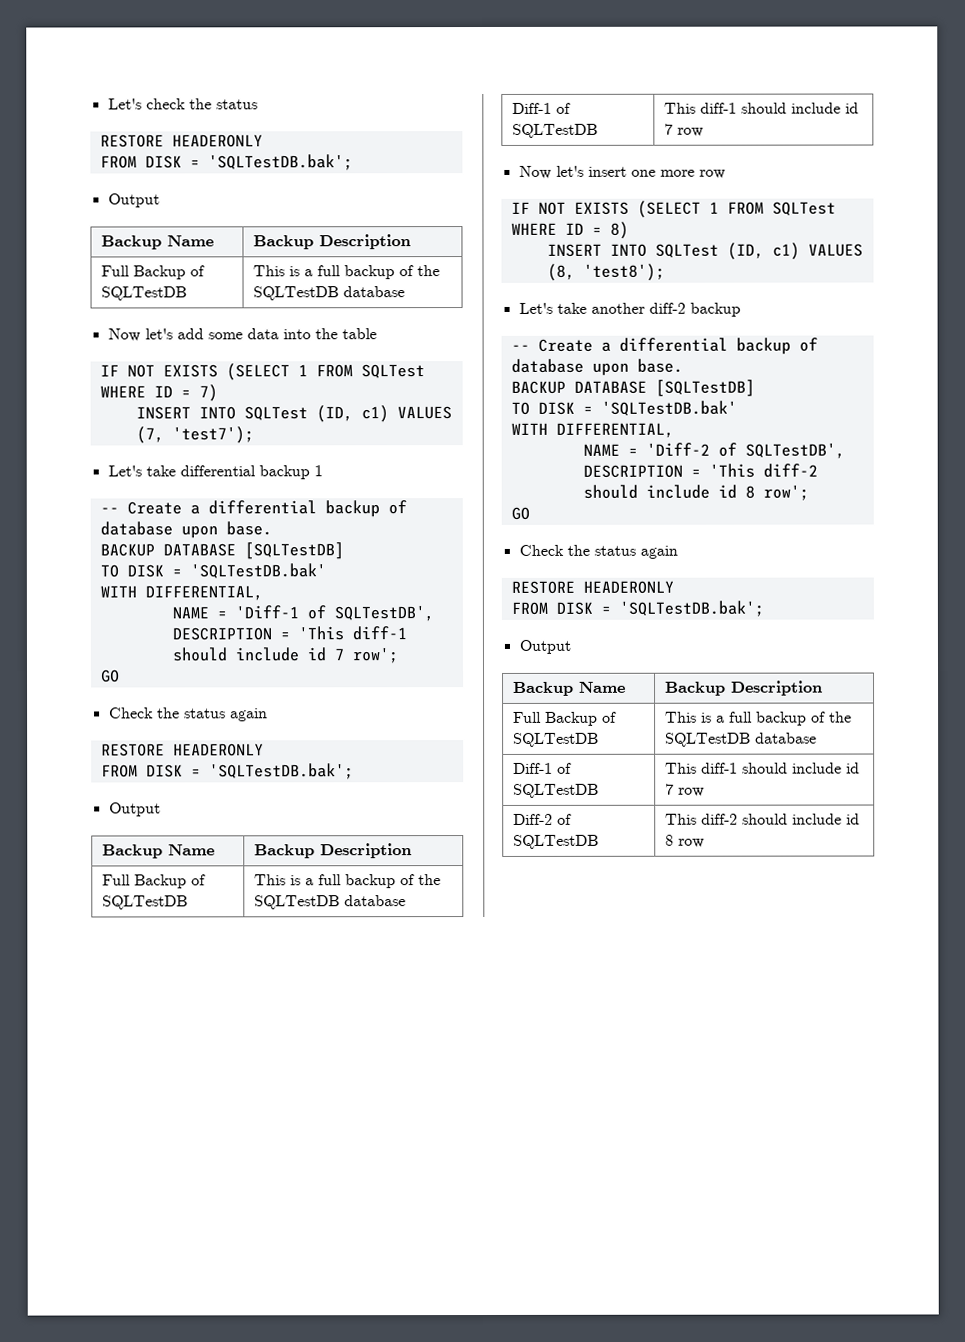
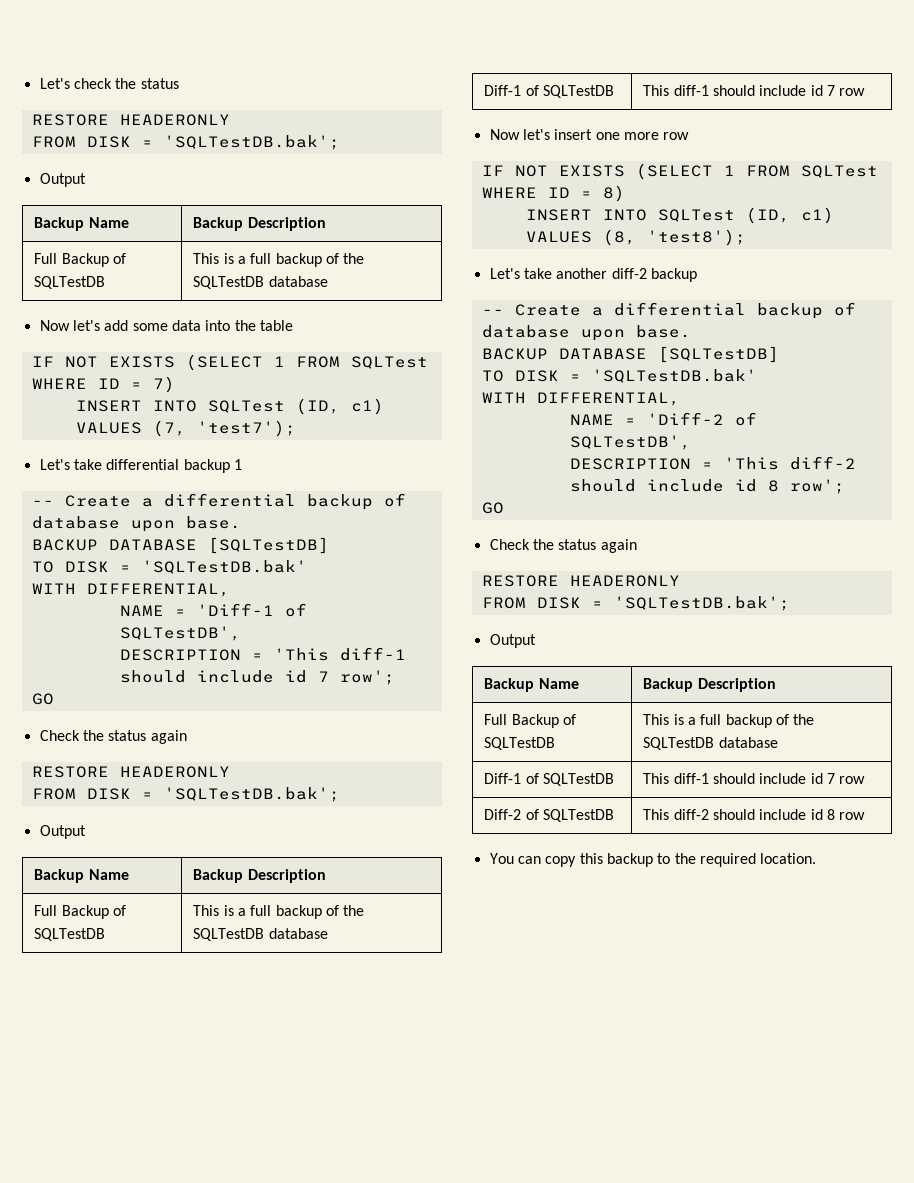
(705, 843) none -> [489,853,817,867] // You can copy this backup to the required location.

